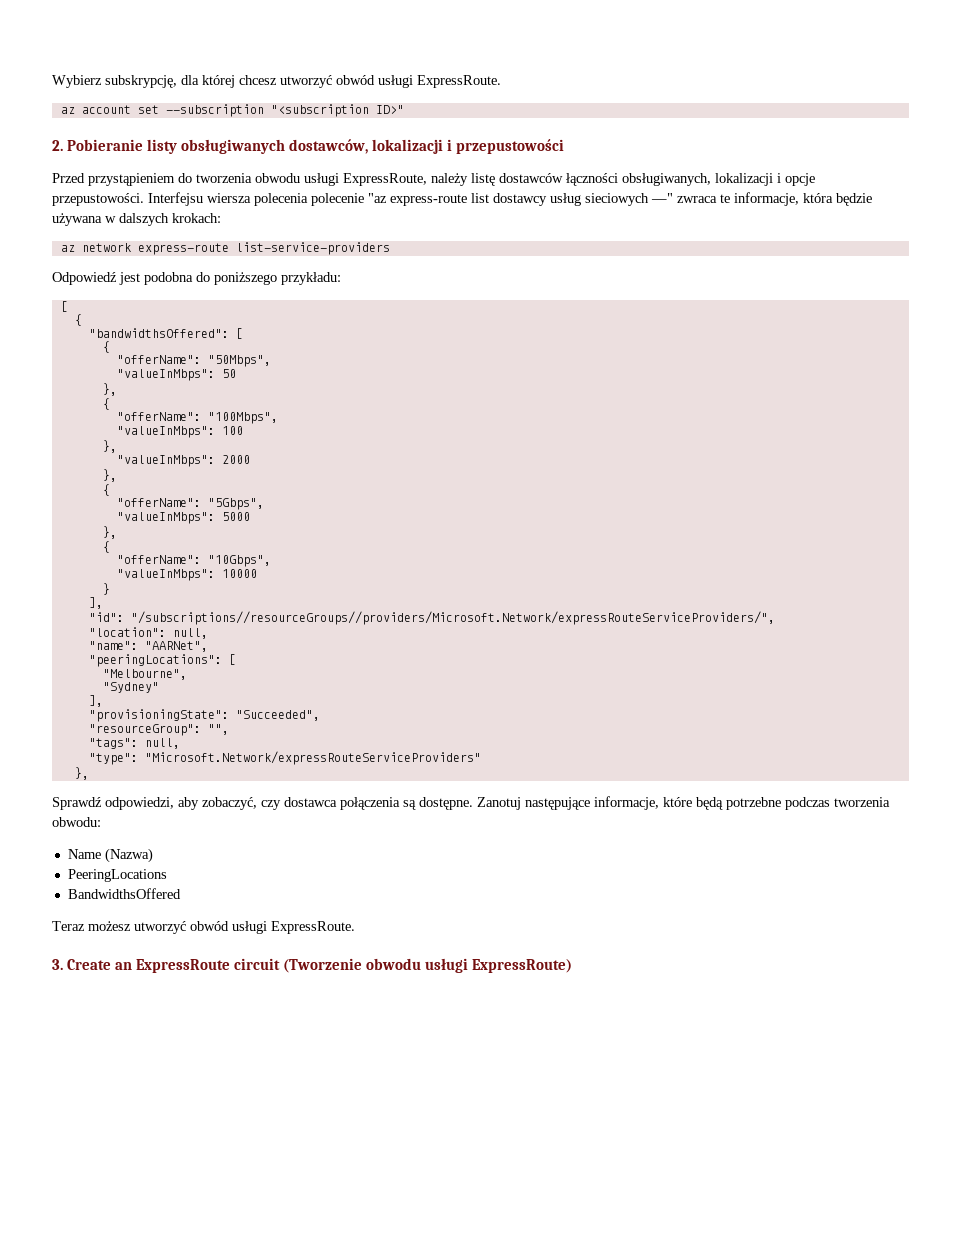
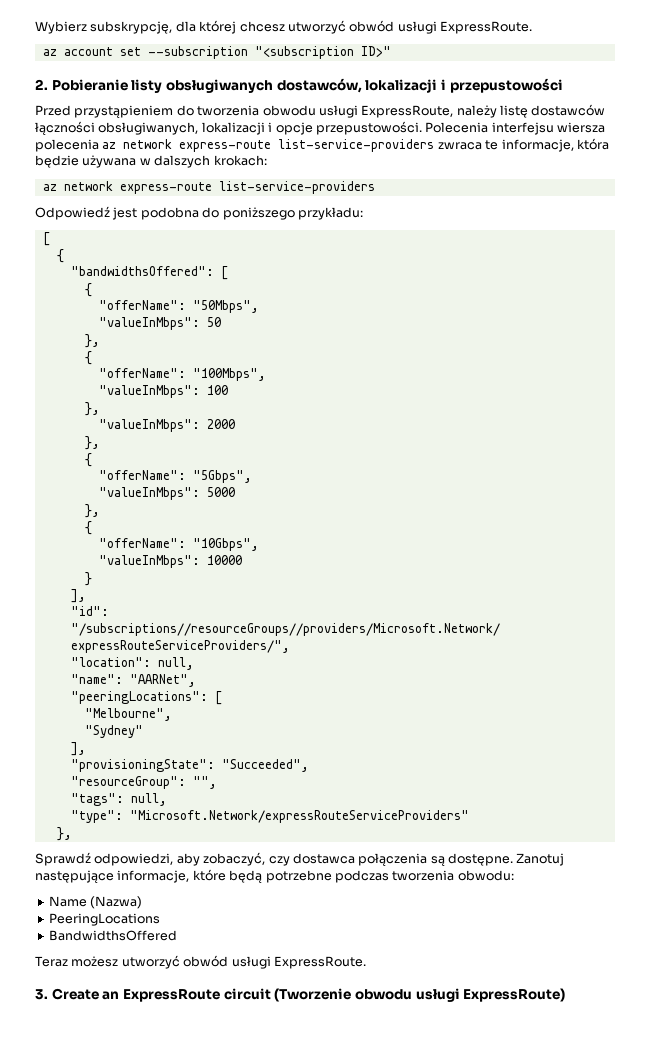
[148,192,673,206] Interfejsu wiersza polecenia polecenie "az express-route list dostawcy usług sieciowych —" -> [425,122,605,135] [35,139,435,152] Polecenia interfejsu wiersza polecenia az network express-route list-service-providers

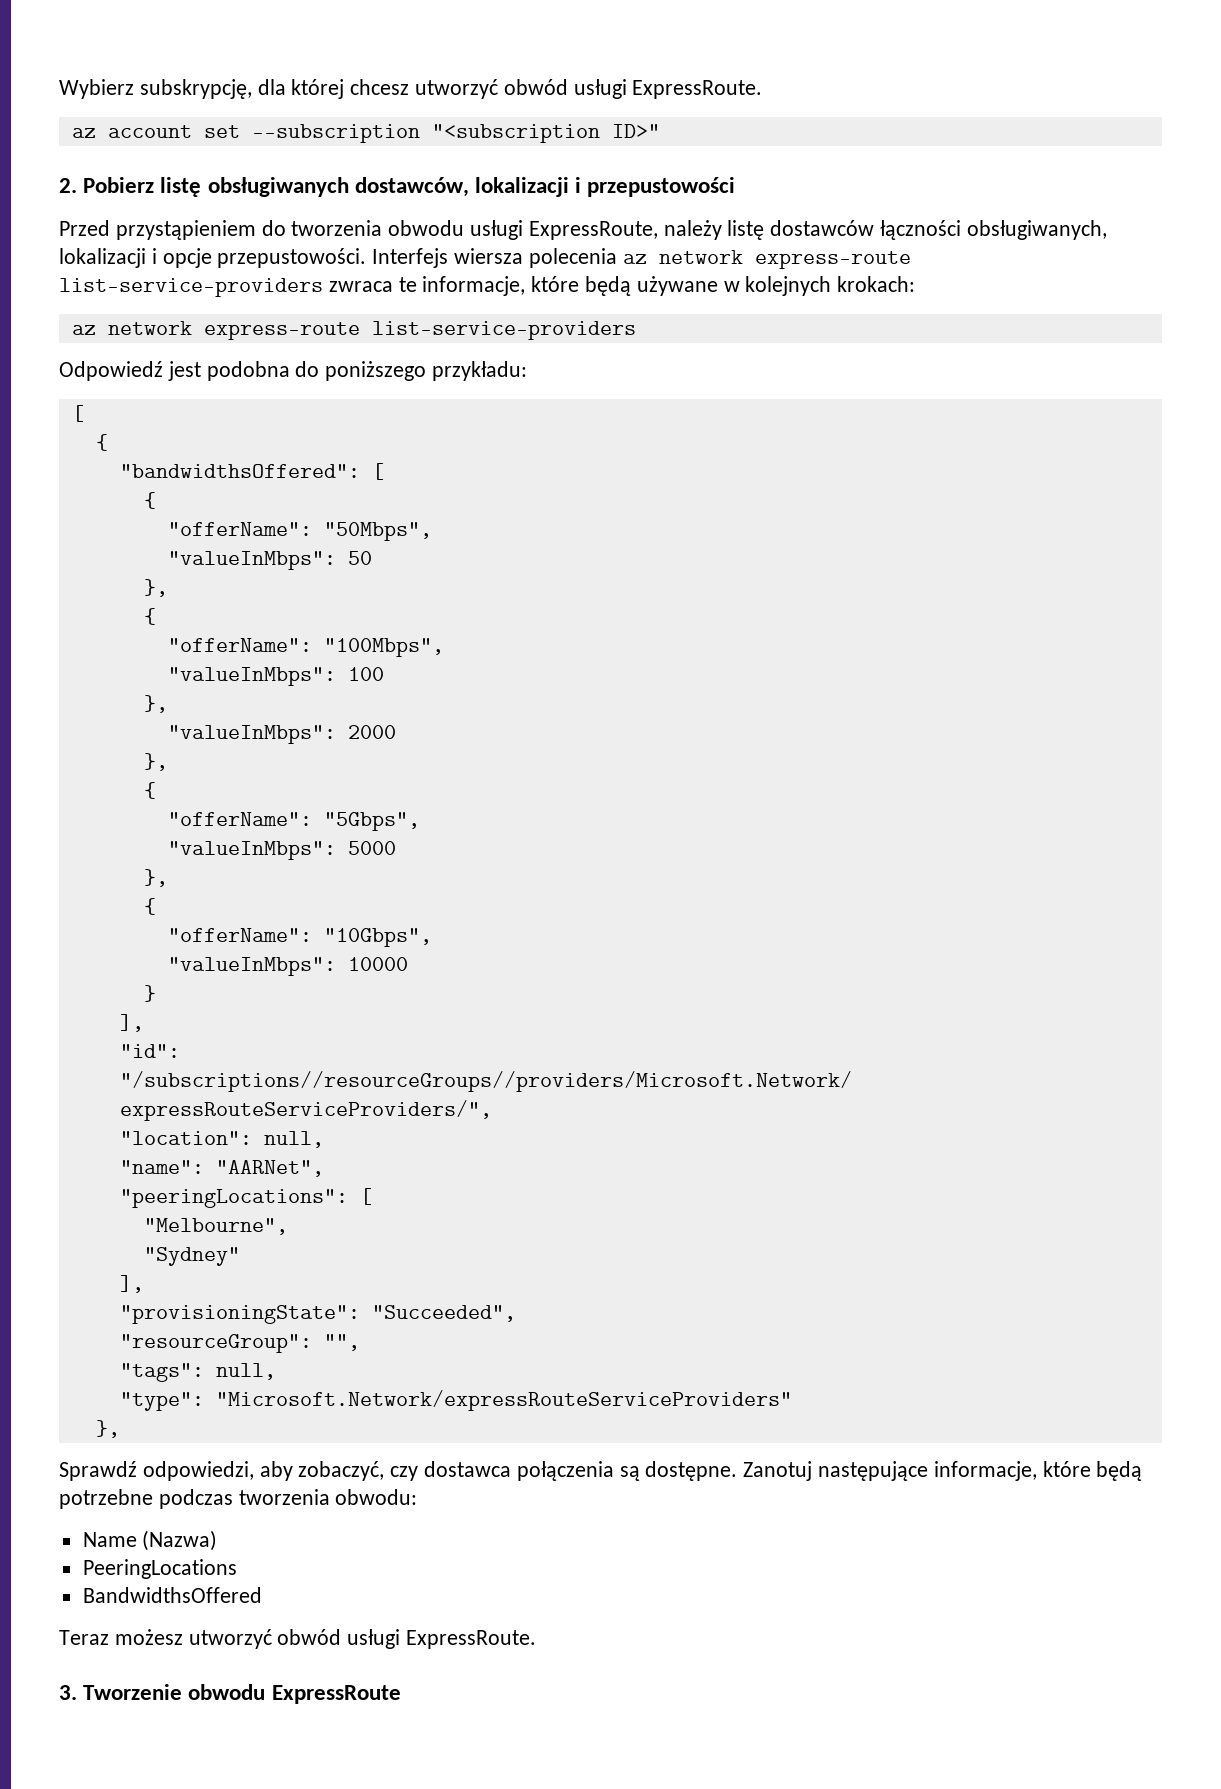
[51,79,163,93] Pobieranie listy -> [83,177,202,197] Pobierz listę
[425,122,554,135] Polecenia interfejsu -> [372,248,449,268] Interfejs
[576,138,609,150] [35,155,211,168] która będzie używana w dalszych -> [531,276,832,296] które będą używane w kolejnych
[51,988,566,1002] Create an ExpressRoute circuit (Tworzenie obwodu usługi ExpressRoute) -> [83,1684,401,1704] Tworzenie obwodu ExpressRoute

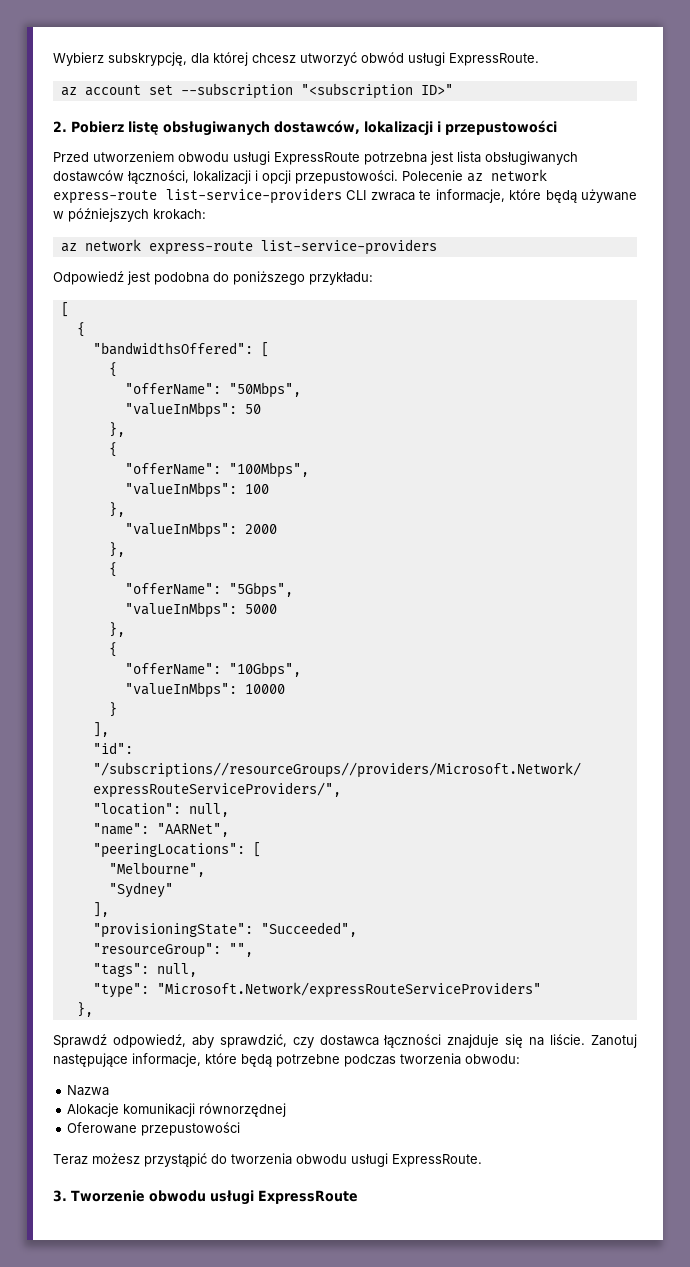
[115,220,1107,240] [59,248,911,269] [59,278,323,297] przystąpieniem do tworzenia obwodu usługi ExpressRoute, należy listę dostawców łączności obsługiwanych, lokalizacji i opcje przepustowości. Interfejs wiersza polecenia az network express-route list-service-providers -> [93,151,578,165] [53,169,547,184] [53,188,367,204] utworzeniem obwodu usługi ExpressRoute potrzebna jest lista obsługiwanych dostawców łączności, lokalizacji i opcji przepustowości. Polecenie az network express-route list-service-providers CLI
[745,276,832,296] kolejnych -> [68,208,149,222] późniejszych
[142,1461,738,1481] odpowiedzi, aby zobaczyć, czy dostawca połączenia są dostępne. -> [112,1034,586,1048] odpowiedź, aby sprawdzić, czy dostawca łączności znajduje się na liście.
[82,1530,218,1551] [82,1559,237,1579] [82,1587,262,1603] [59,1629,342,1649] Name (Nazwa) // PeeringLocations // BandwidthsOffered // Teraz możesz utworzyć obwód -> [67,1085,110,1096] [67,1103,287,1117] [67,1122,241,1136] [53,1153,347,1167] Nazwa // Alokacje komunikacji równorzędnej // Oferowane przepustowości // Teraz możesz przystąpić do tworzenia obwodu
(266, 1692) none -> [209,1190,254,1205] usługi

